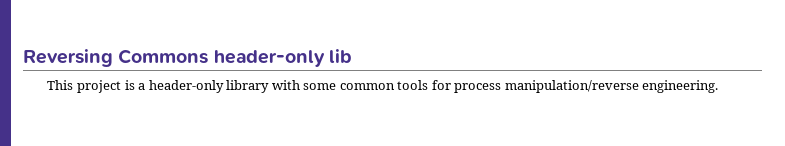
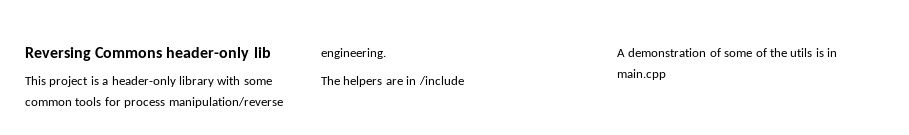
(719, 86) none -> [321,76,464,87] [617,48,837,57] [617,69,666,80] // The helpers are in /include // A demonstration of some of the utils is in main.cpp

